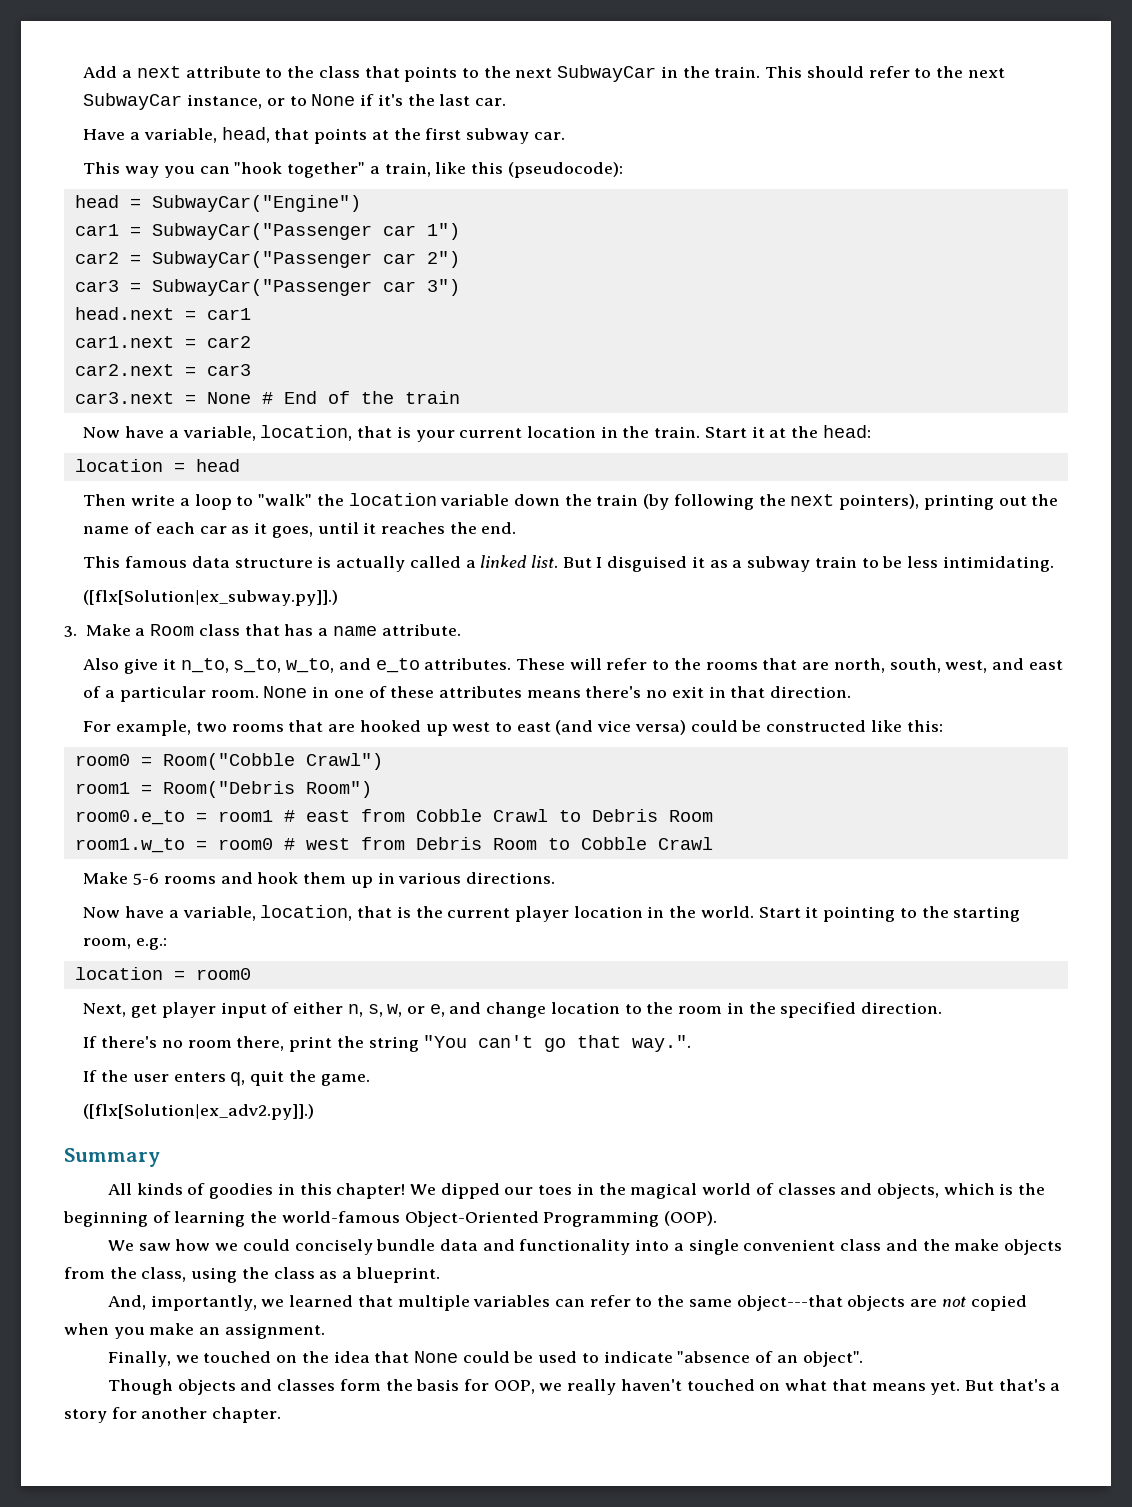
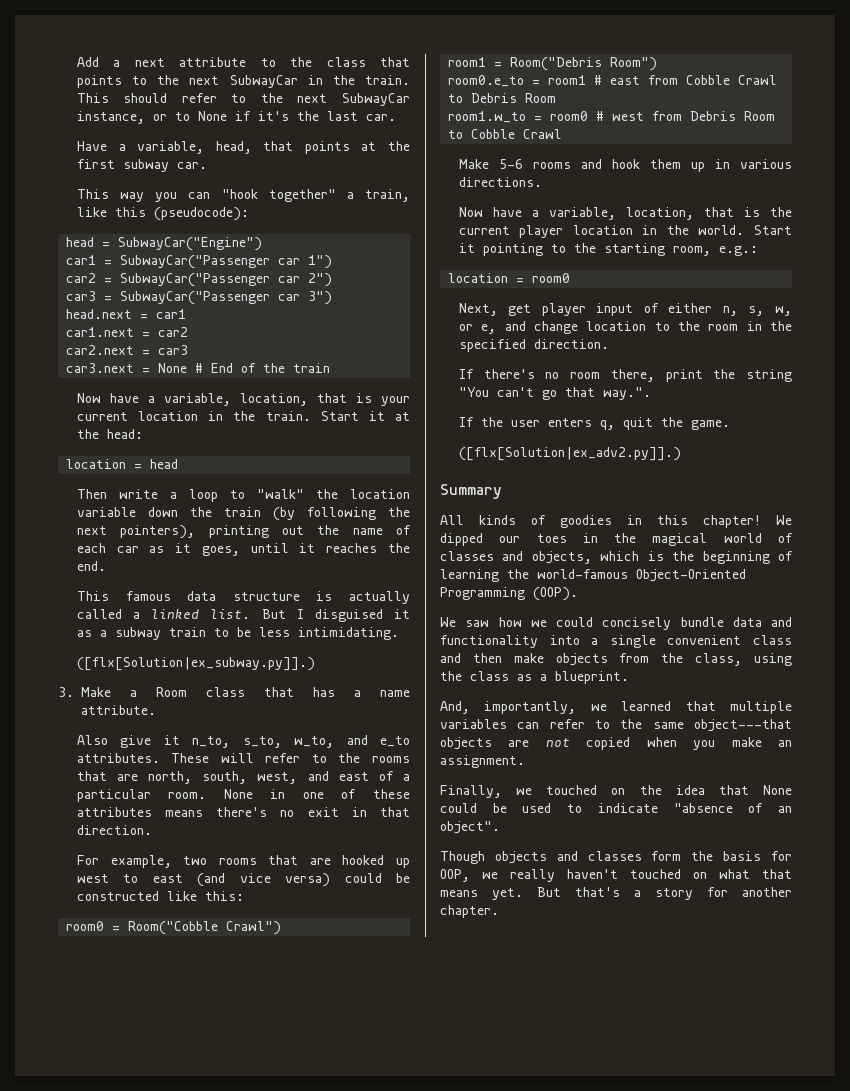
[922,1239,950,1251] the -> [472,653,502,663] then

